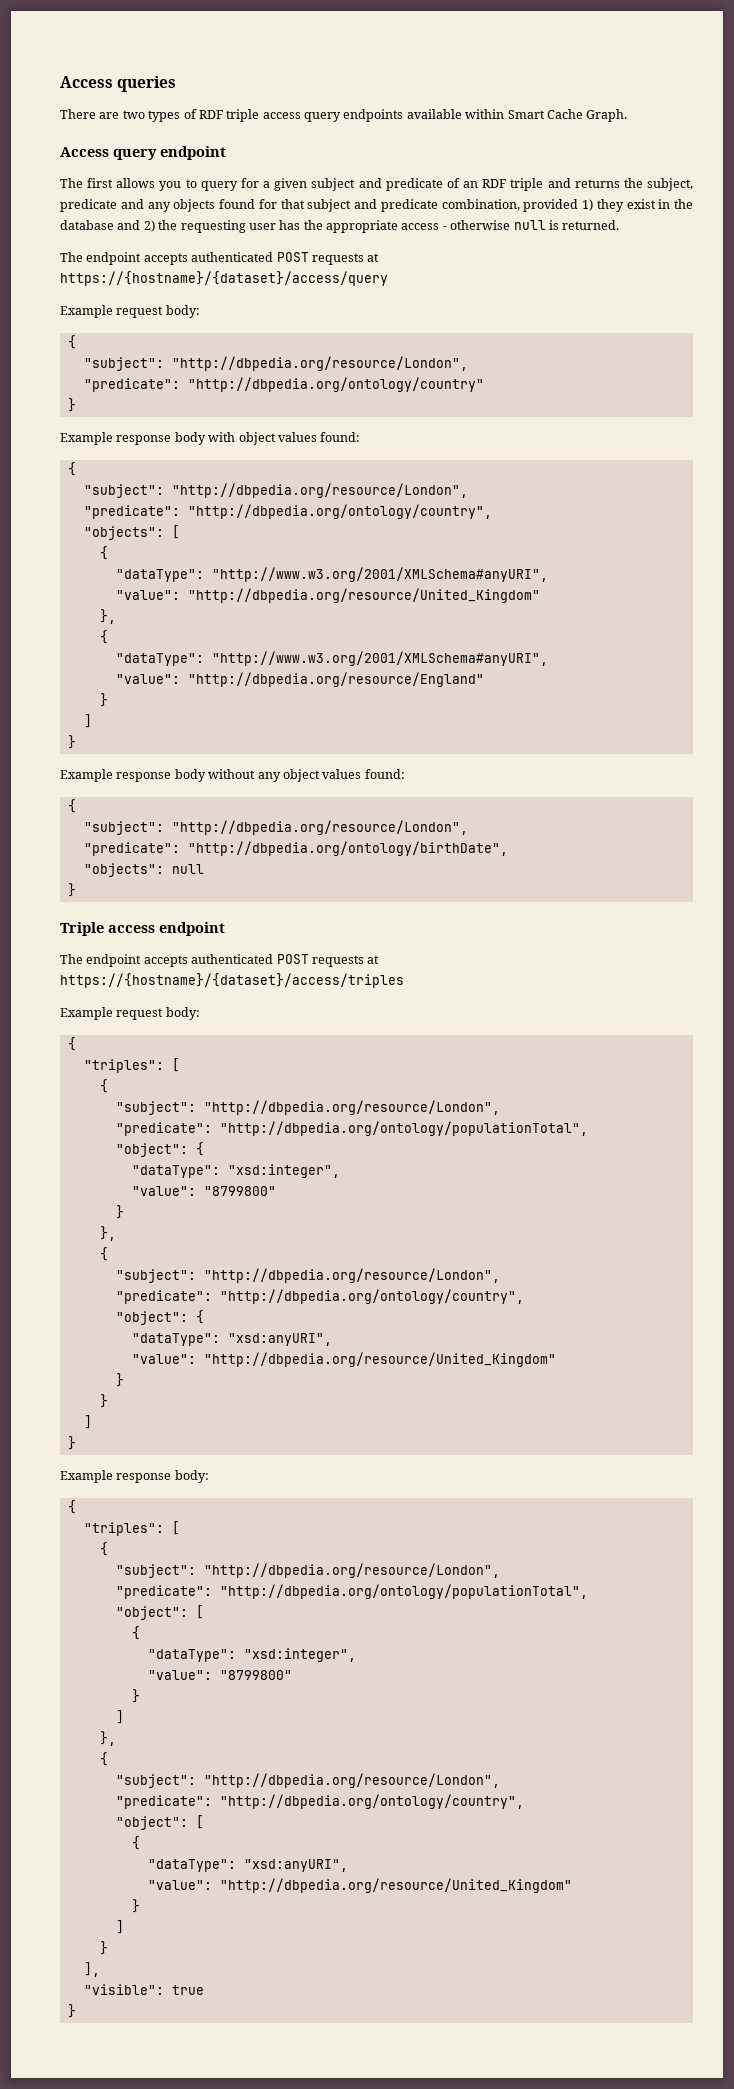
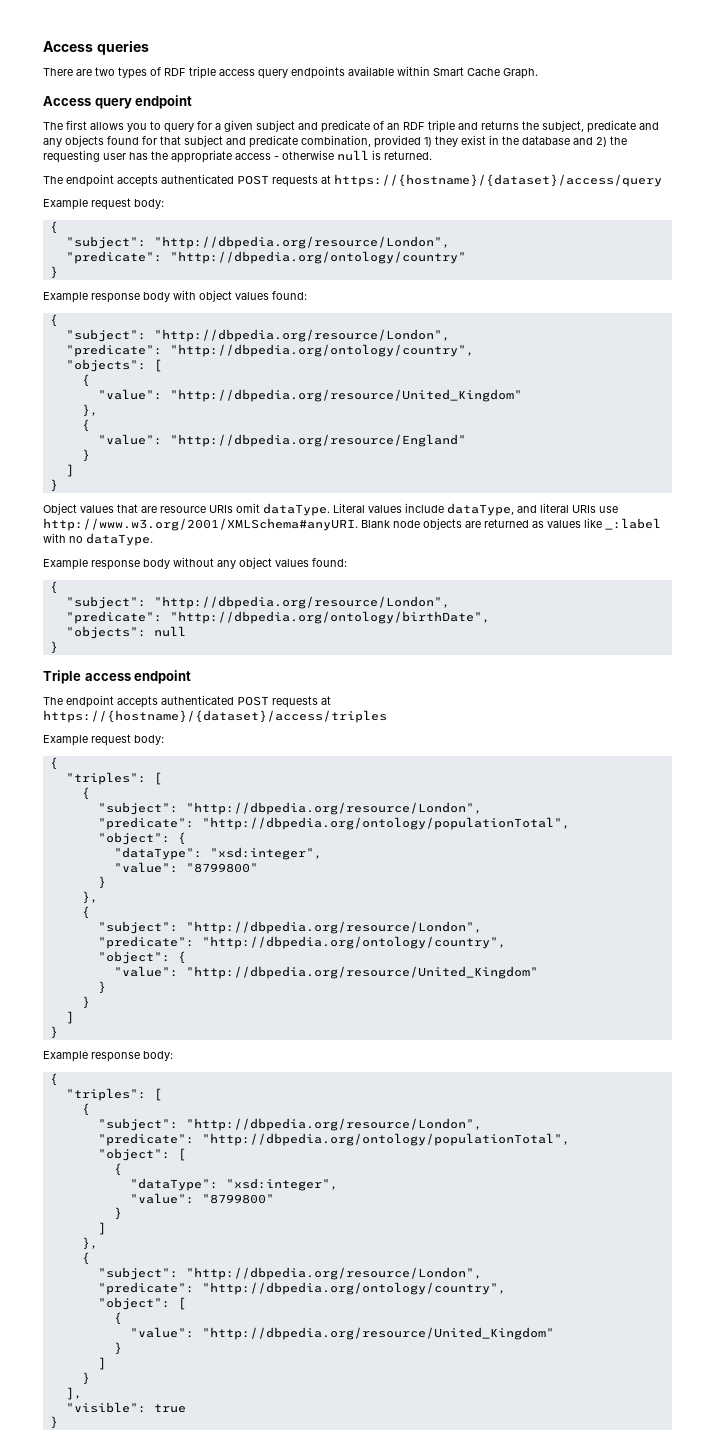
[115,567,548,582] // "dataType": "http://www.w3.org/2001/XMLSchema#anyURI", -> (90, 380) none
[115,651,548,666] // "dataType": "http://www.w3.org/2001/XMLSchema#anyURI", -> (90, 425) none
(76, 742) none -> [43,503,618,516] [43,518,661,531] [43,533,153,546] // Object values that are resource URIs omit dataType. Literal values include dataType, and literal URIs use http://www.w3.org/2001/XMLSchema#anyURI. Blank node objects are returned as values like _:label with no dataType.
[131,1333,332,1346] // "dataType": "xsd:anyURI", -> (186, 957) none
[147,1859,348,1872] // "dataType": "xsd:anyURI", -> (122, 1318) none

